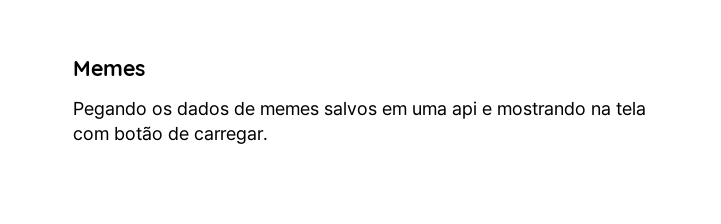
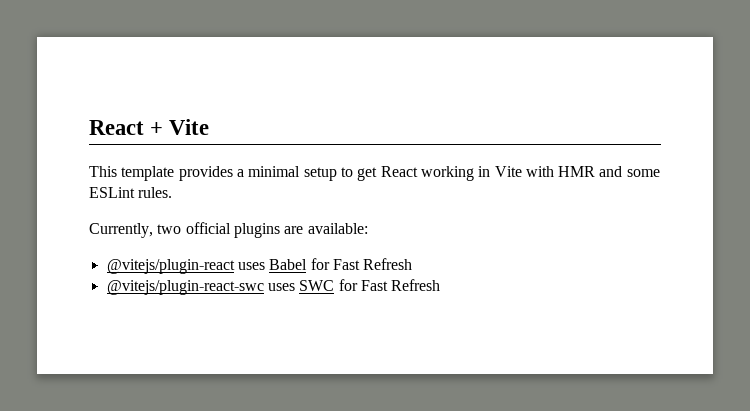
[73,61,145,76] [73,101,646,119] [73,126,268,144] Memes // Pegando os dados de memes salvos em uma api e mostrando na tela com botão de carregar. -> [89,119,210,135] [89,166,660,181] [89,187,173,198] [89,222,368,238] [106,258,413,274] [106,279,441,295] React + Vite // This template provides a minimal setup to get React working in Vite with HMR and some ESLint rules. // Currently, two official plugins are available: // @vitejs/plugin-react uses Babel for Fast Refresh // @vitejs/plugin-react-swc uses SWC for Fast Refresh

